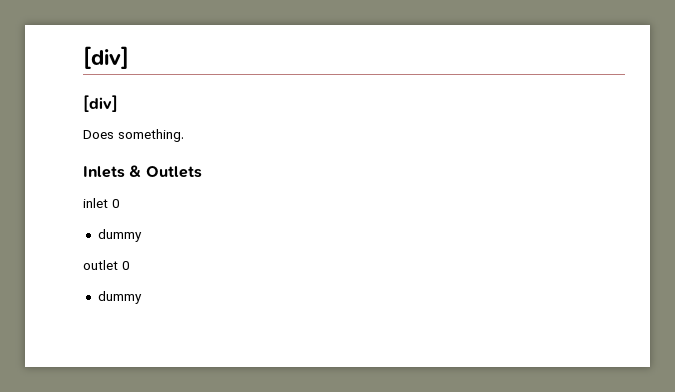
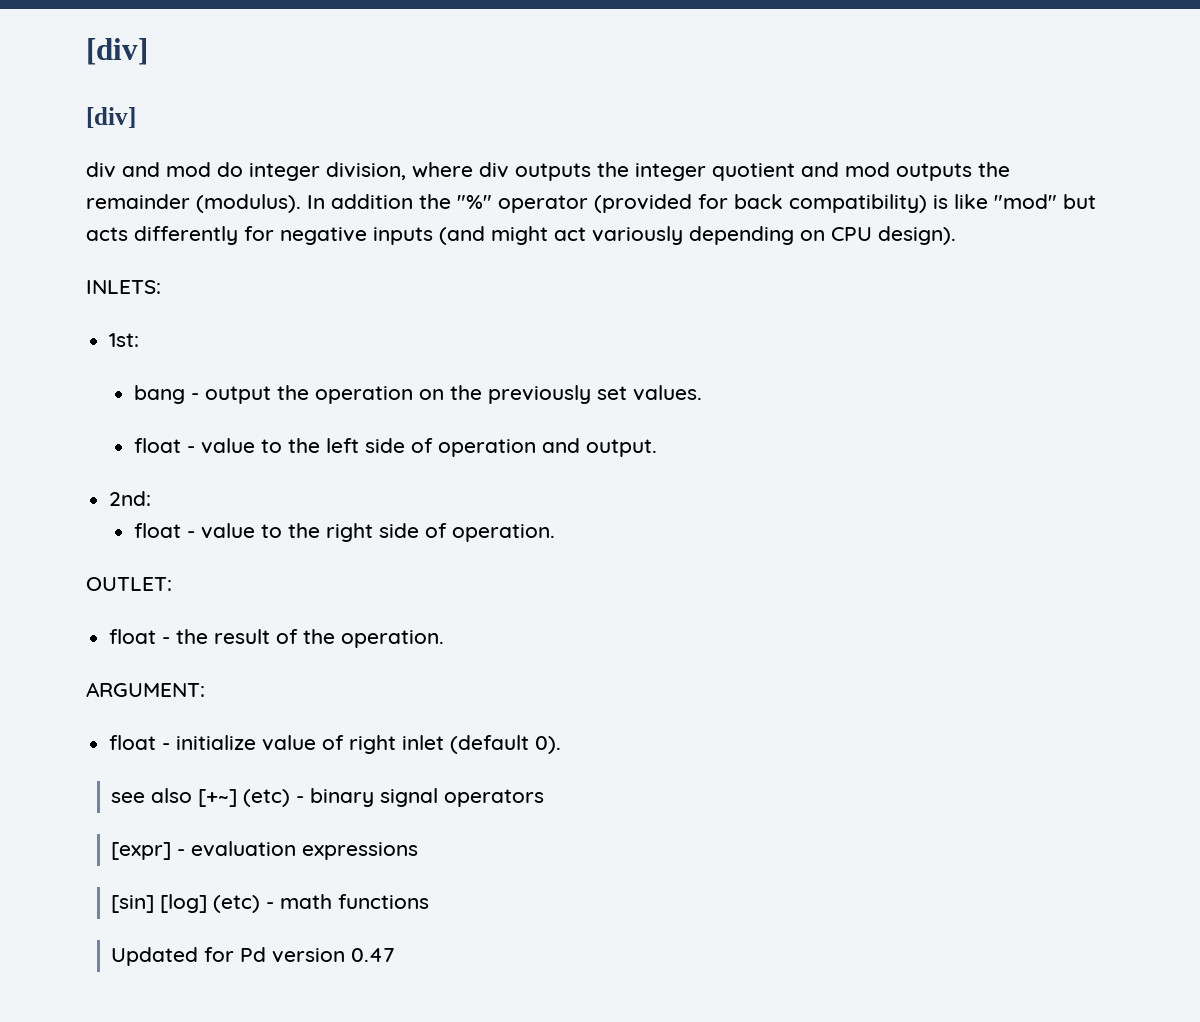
[83,129,184,142] [83,165,202,178] [83,198,120,208] [97,229,142,242] [83,260,130,270] [97,291,142,304] Does something. // Inlets & Outlets // inlet 0 // dummy // outlet 0 // dummy -> [86,162,1010,181] [86,194,1096,213] [86,226,956,245] [86,280,161,294] [109,333,140,347] [134,385,703,404] [134,438,658,457] [109,491,152,506] [134,523,556,542] [86,577,172,591] [109,629,445,648] [86,682,205,697] [109,735,562,754] [111,788,545,807] [111,841,419,860] [111,894,430,913] [111,947,396,966] div and mod do integer division, where div outputs the integer quotient and mod outputs the remainder (modulus). In addition the "%" operator (provided for back compatibility) is like "mod" but acts differently for negative inputs (and might act variously depending on CPU design). // INLETS: // 1st: // bang - output the operation on the previously set values. // float - value to the left side of operation and output. // 2nd: // float - value to the right side of operation. // OUTLET: // float - the result of the operation. // ARGUMENT: // float - initialize value of right inlet (default 0). // see also [+~] (etc) - binary signal operators // [expr] - evaluation expressions // [sin] [log] (etc) - math functions // Updated for Pd version 0.47

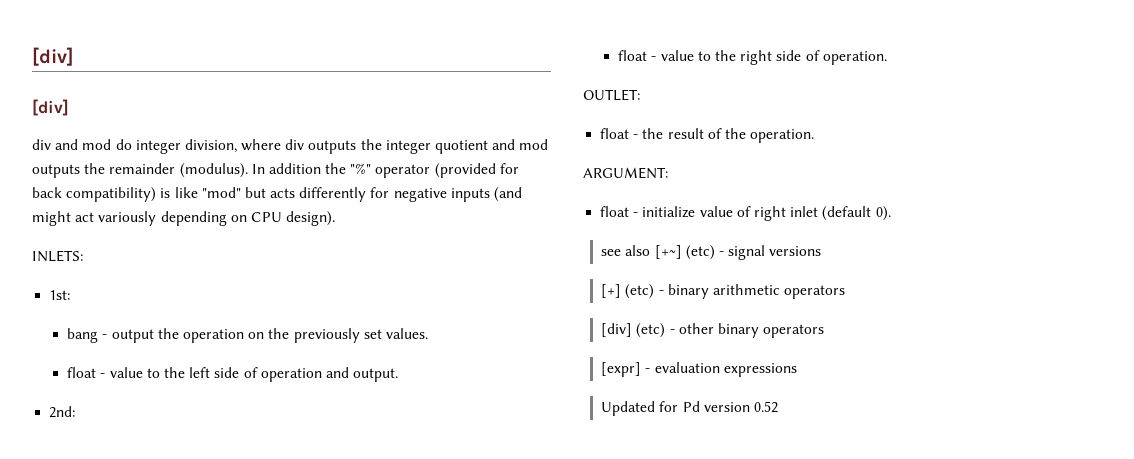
[310,788,439,807] binary signal -> [728,245,822,260] [601,284,846,299] [601,323,759,338] signal versions // [+] (etc) - binary arithmetic operators // [div] (etc) - other binary
[111,894,430,913] // [sin] [log] (etc) - math functions -> (797, 370) none
[351,948,396,962] 0.47 -> [753,401,778,413] 0.52

